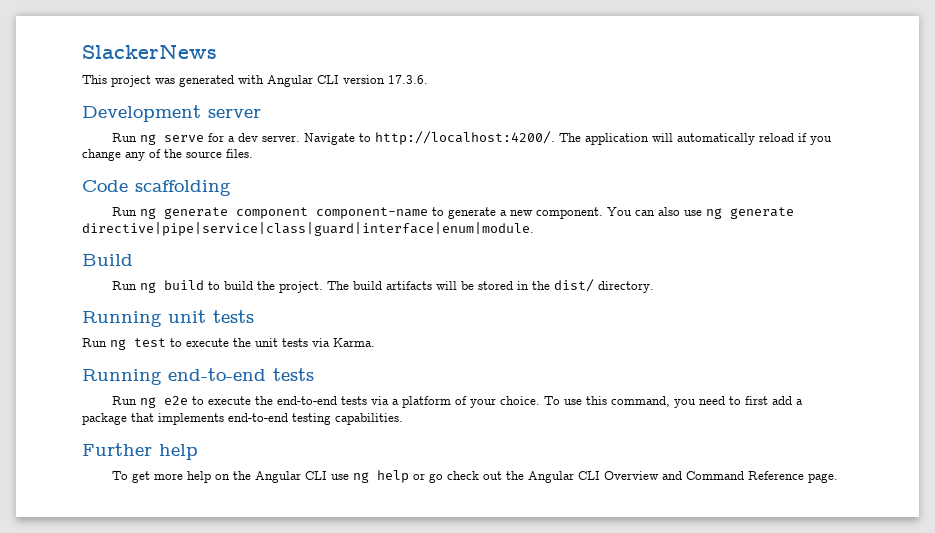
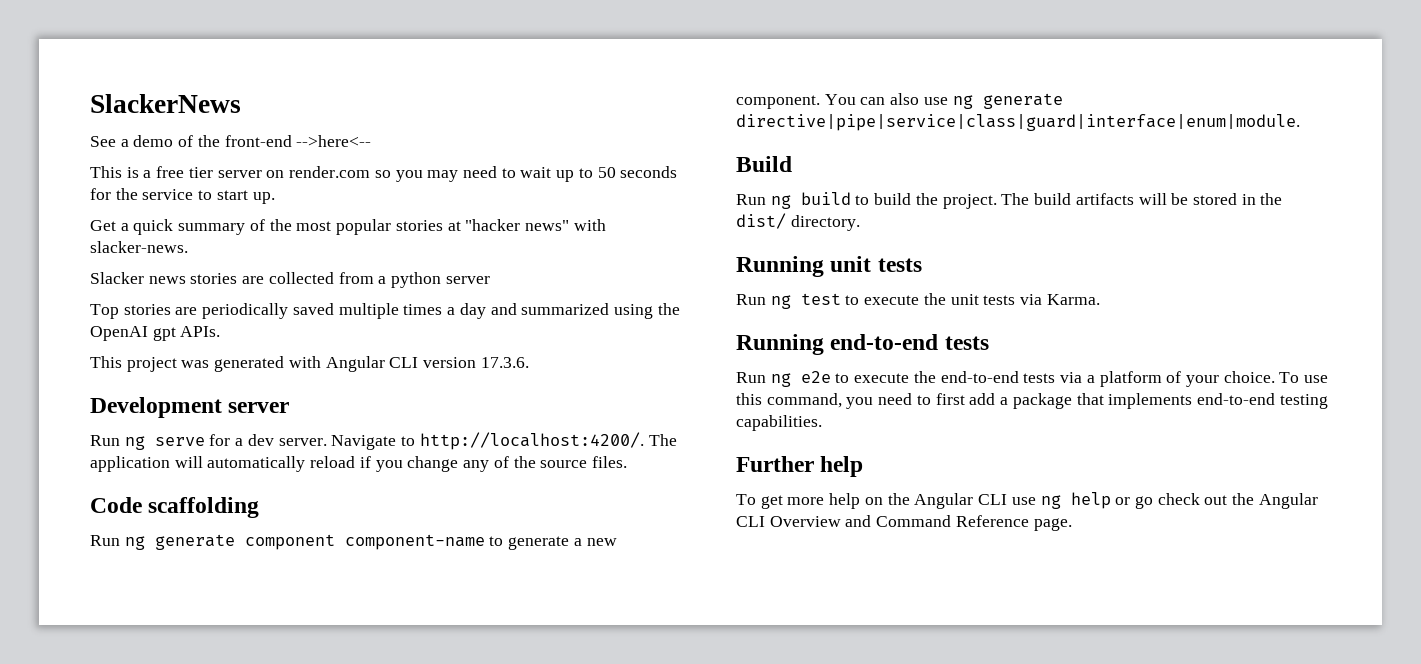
(217, 51) none -> [90,135,372,147] [90,166,678,182] [90,188,275,204] [90,219,606,235] [90,241,188,253] [90,272,490,288] [90,303,680,319] [90,326,221,341] // See a demo of the front-end -->here<-- // This is a free tier server on render.com so you may need to wait up to 50 seconds for the service to start up. // Get a quick summary of the most popular stories at "hacker news" with slacker-news. // Slacker news stories are collected from a python server // Top stories are periodically saved multiple times a day and summarized using the OpenAI gpt APIs.

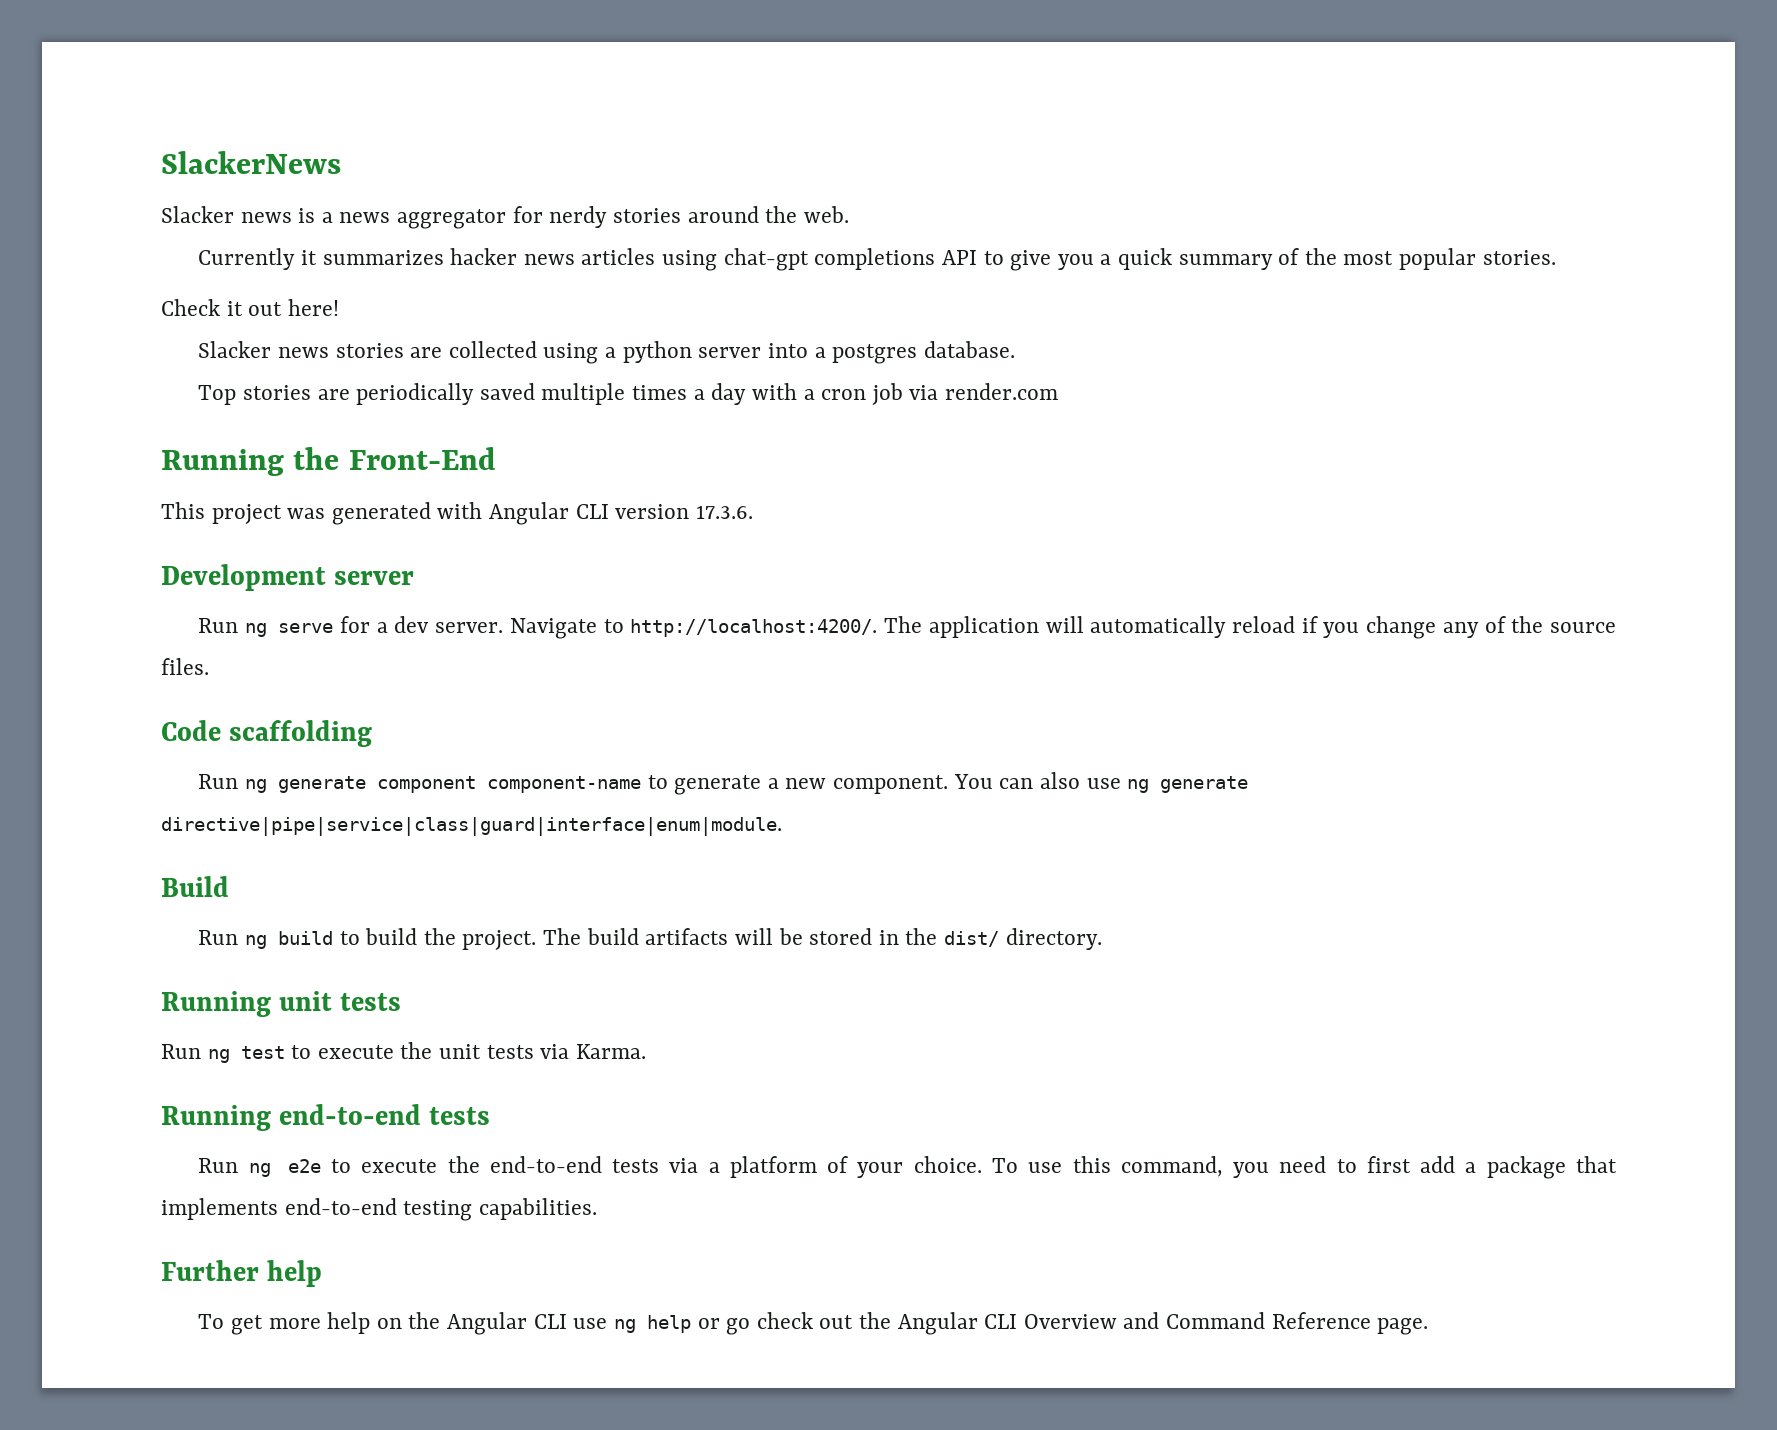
[90,135,372,147] [90,166,678,182] [90,188,275,204] [90,220,116,231] See a demo of the front-end -->here<-- // This is a free tier server on render.com so you may need to wait up to 50 seconds for the service to start up. // Get -> [161,206,849,229] [198,248,1094,271] Slacker news is a news aggregator for nerdy stories around the web. // Currently it summarizes hacker news articles using chat-gpt completions API to give you
[395,219,606,231] [90,241,188,253] stories at "hacker news" with slacker-news. -> [1482,250,1556,265] [161,299,339,316] stories. // Check it out here!
[338,272,374,284] from -> [543,343,599,364] using
(490, 280) none -> [767,341,1015,364] into a postgres database.
[490,303,680,319] [90,326,221,341] and summarized using the OpenAI gpt APIs. -> [751,383,1058,405] [161,447,496,476] with a cron job via render.com // Running the Front-End

